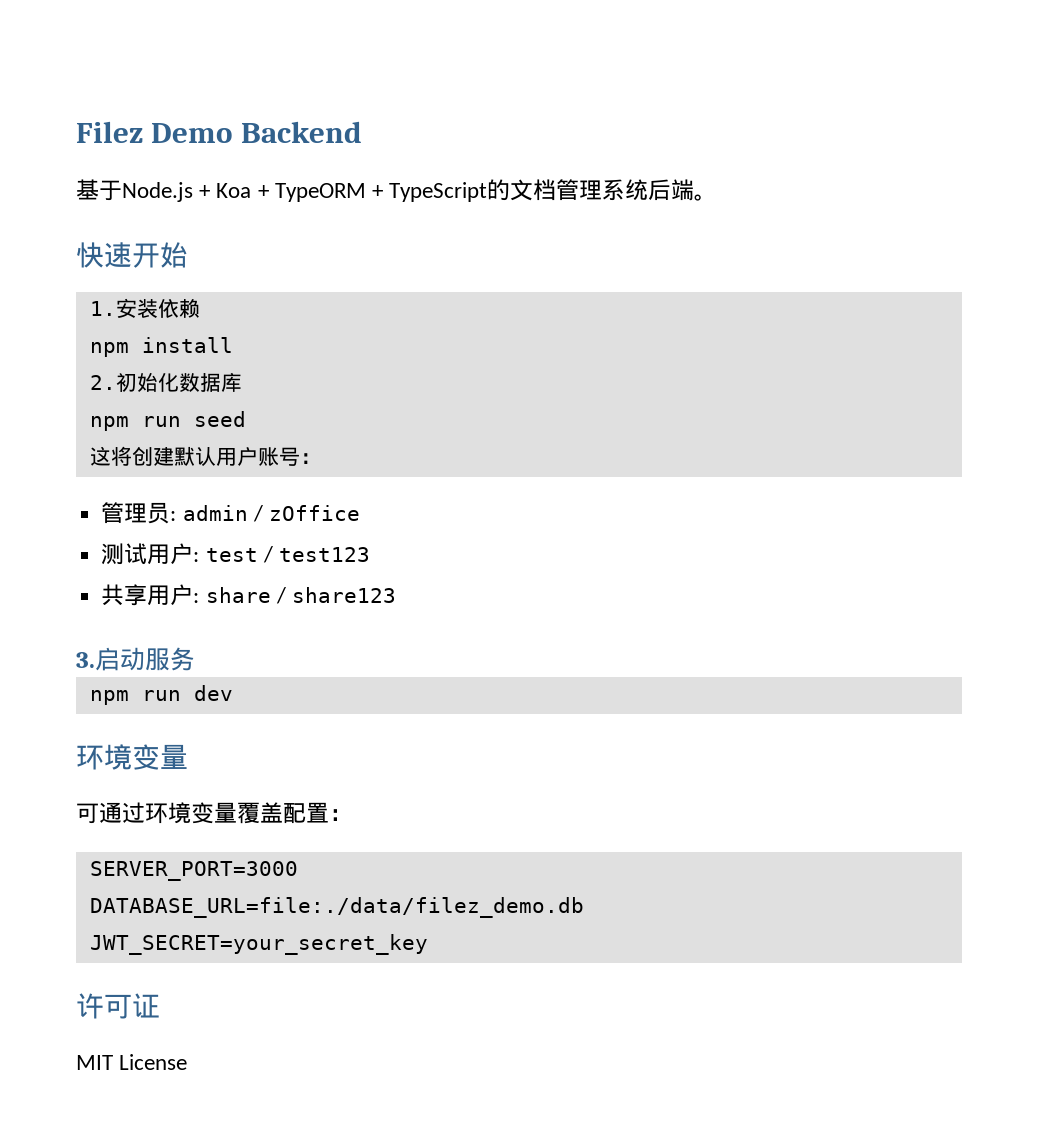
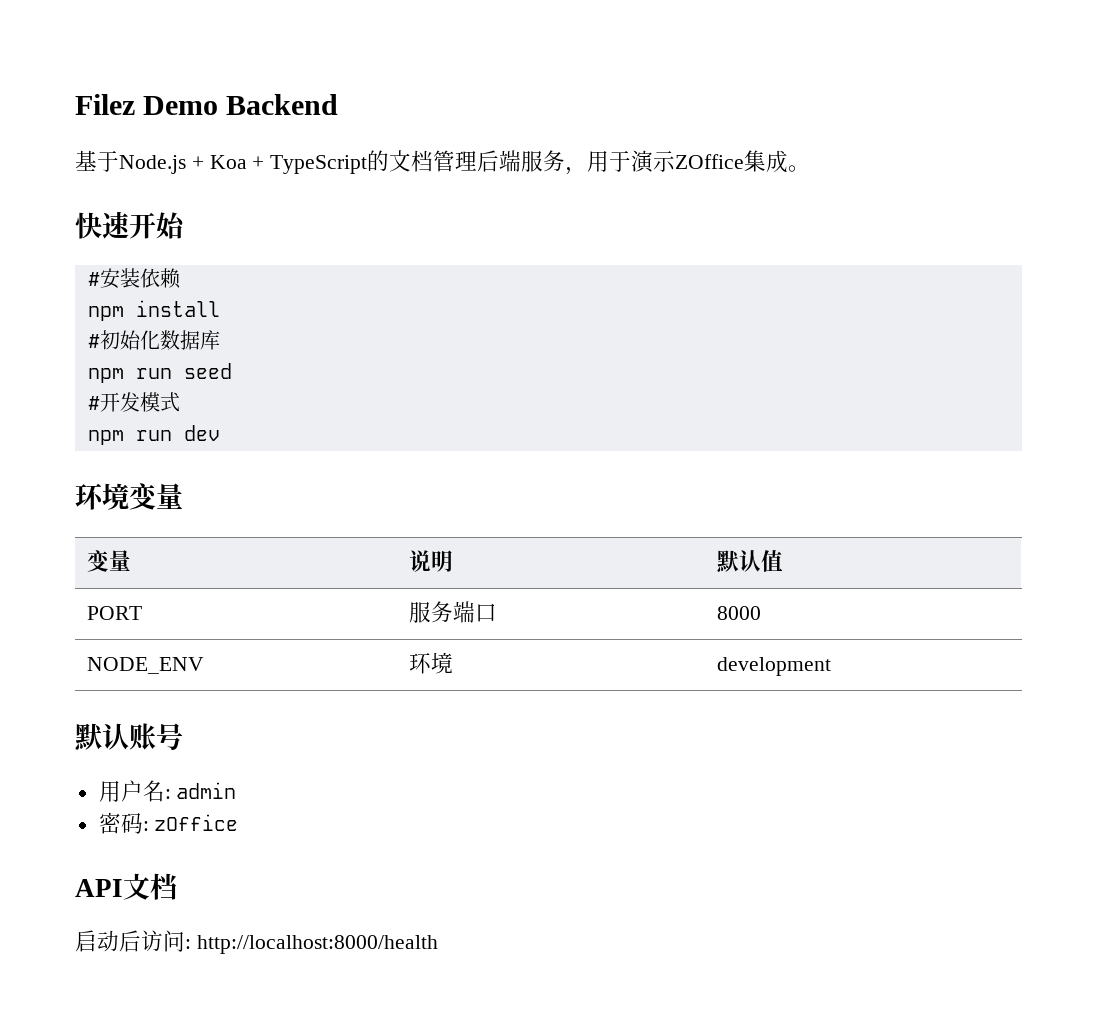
[274,183,384,202] TypeORM + -> (265, 162) none
[602,179,695,201] 系统后端 -> [477,150,789,175] 后端服务，用于演示ZOffice集成
[89,301,116,316] 1. -> [87,272,100,286] #
[89,375,116,390] 2. -> [87,334,100,348] #
[89,446,321,467] [101,502,360,524] [101,543,370,565] [101,584,396,606] [76,647,195,671] 这将创建默认用户账号： // 管理员: admin / zOffice // 测试用户: test / test123 // 共享用户: share / share123 // 3.启动服务 -> [87,392,180,412] #开发模式
[76,802,352,824] [89,861,298,881] [89,897,584,918] [89,934,428,955] [76,993,160,1019] [76,1054,188,1070] // 可通过环境变量覆盖配置： // SERVER_PORT=3000 // DATABASE_URL=file:./data/filez_demo.db // JWT_SECRET=your_secret_key // 许可证 // MIT License -> [87,550,132,572] [409,550,454,572] [717,550,784,573] [87,606,143,620] [409,601,498,623] [717,606,762,620] [87,657,205,674] [409,652,454,674] [717,657,832,676] [75,723,183,751] [98,780,237,802] [98,812,239,834] [75,873,177,900] [75,930,438,954] // 变量 | 说明 | 默认值 // PORT | 服务端口 | 8000 // NODE_ENV | 环境 | development // 默认账号 // 用户名: admin // 密码: zOffice // API文档 // 启动后访问: http://localhost:8000/health

